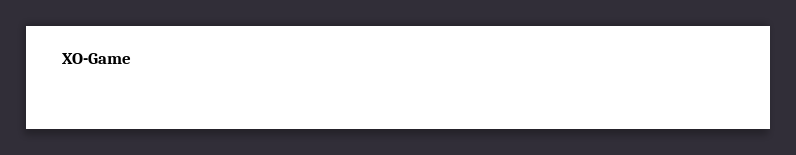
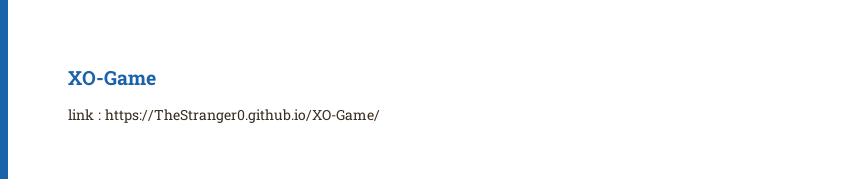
(131, 58) none -> [68,109,380,123] // link : https://TheStranger0.github.io/XO-Game/

